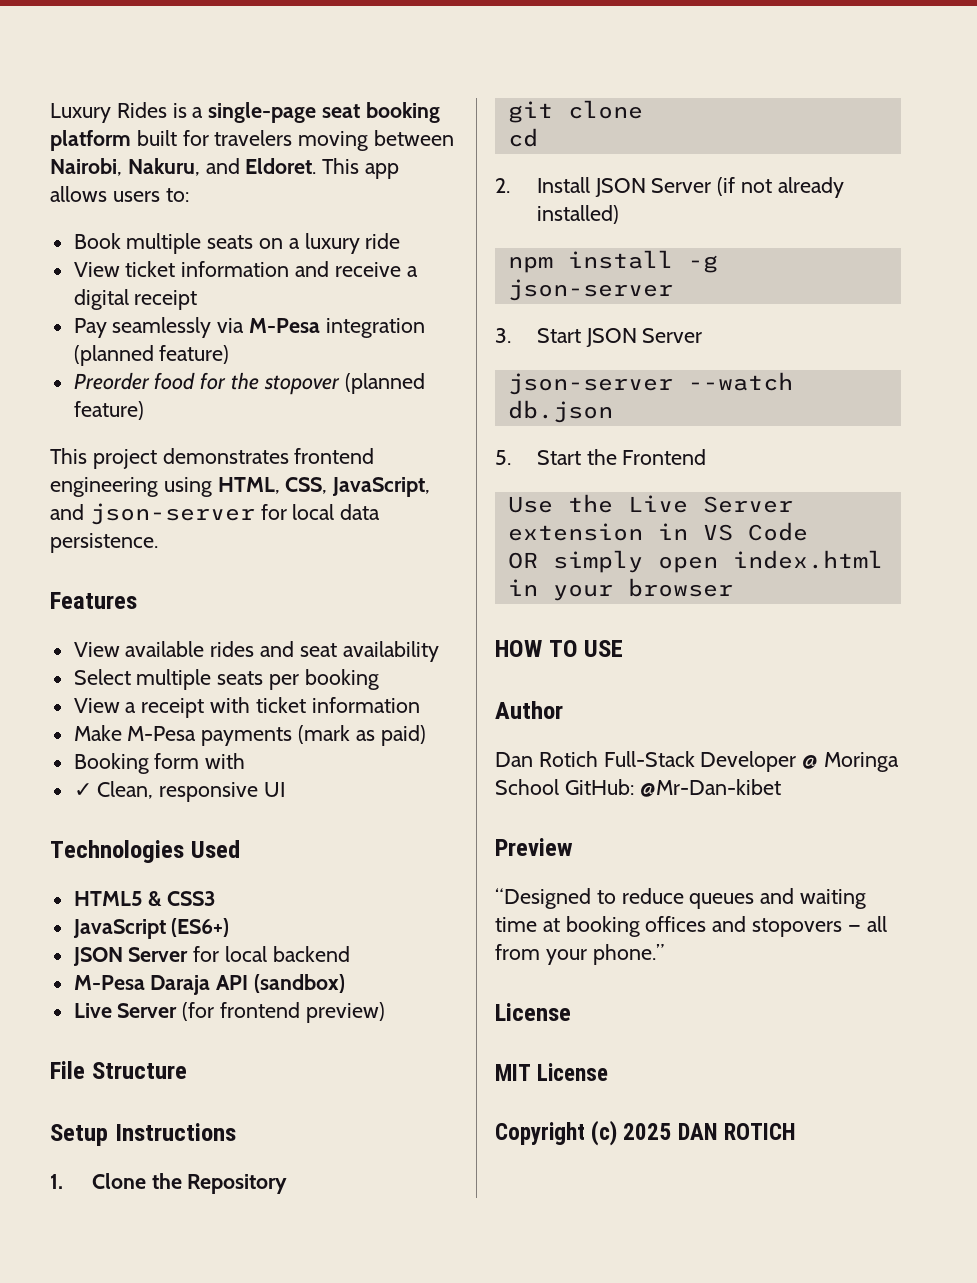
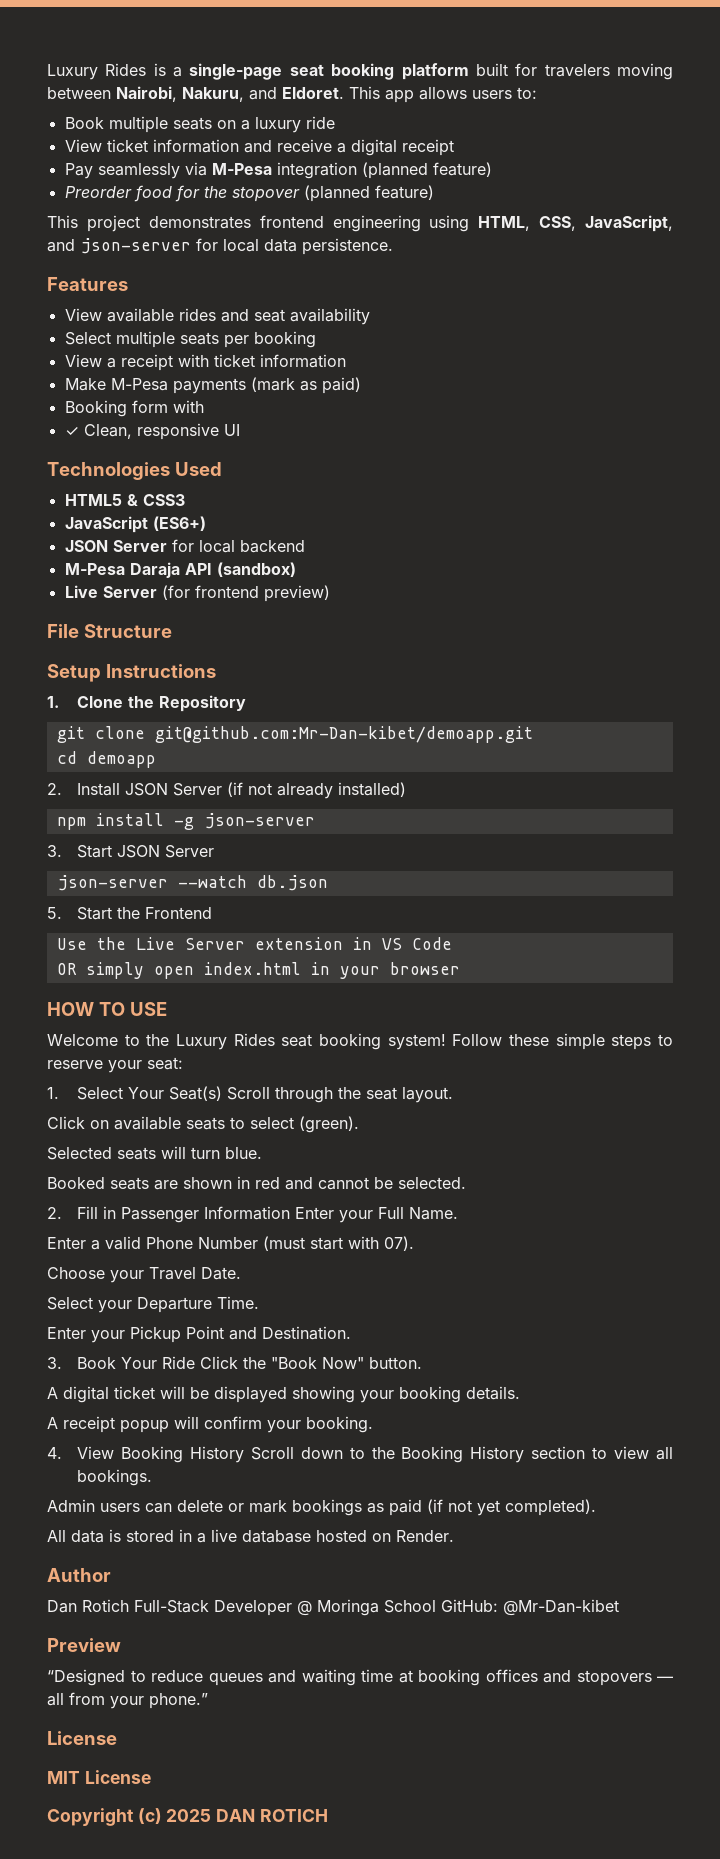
(643, 109) none -> [154,726,533,743] git@github.com:Mr-Dan-kibet/demoapp.git
(538, 137) none -> [86,751,156,768] demoapp
(624, 648) none -> [47,1033,673,1050] [47,1057,183,1073] [47,1086,453,1103] [47,1116,359,1133] [47,1146,262,1160] [47,1176,466,1190] [47,1206,458,1223] [47,1236,414,1251] [47,1267,241,1283] [47,1296,259,1313] [47,1326,351,1343] [47,1356,422,1369] [47,1386,520,1403] [47,1416,373,1433] [47,1446,673,1463] [76,1469,152,1486] [47,1499,596,1516] [47,1529,454,1543] // Welcome to the Luxury Rides seat booking system! Follow these simple steps to reserve your seat: // 1. Select Your Seat(s) Scroll through the seat layout. // Click on available seats to select (green). // Selected seats will turn blue. // Booked seats are shown in red and cannot be selected. // 2. Fill in Passenger Information Enter your Full Name. // Enter a valid Phone Number (must start with 07). // Choose your Travel Date. // Select your Departure Time. // Enter your Pickup Point and Destination. // 3. Book Your Ride Click the "Book Now" button. // A digital ticket will be displayed showing your booking details. // A receipt popup will confirm your booking. // 4. View Booking History Scroll down to the Booking History section to view all bookings. // Admin users can delete or mark bookings as paid (if not yet completed). // All data is stored in a live database hosted on Render.

